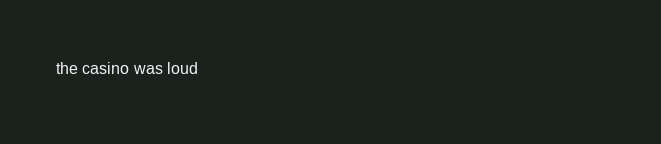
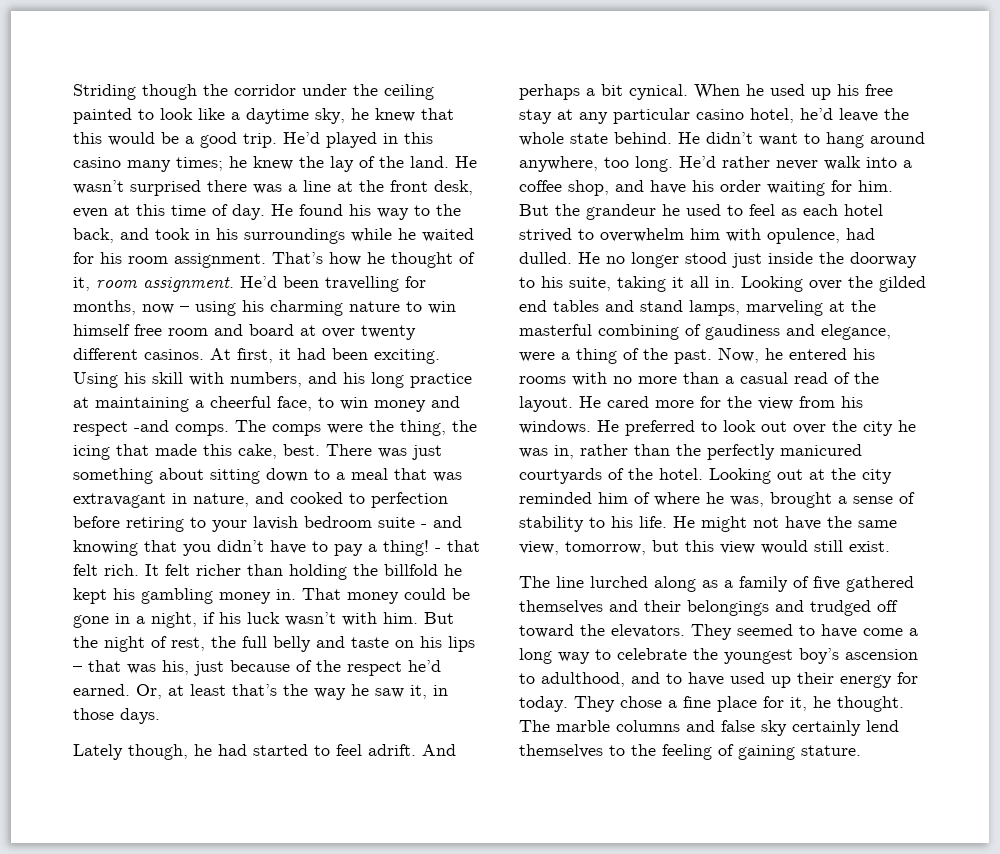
[56,62,198,74] the casino was loud -> [73,84,434,100] [73,108,454,124] [73,132,433,148] [73,156,477,172] [73,180,473,196] [73,204,461,220] [73,228,474,244] [73,252,475,268] [73,276,426,292] [73,300,456,316] [73,324,416,340] [73,348,440,364] [73,372,472,388] [73,396,460,412] [73,420,477,436] [73,444,442,460] [73,468,462,484] [73,492,448,508] [73,516,462,532] [73,540,480,556] [73,564,462,580] [73,588,470,604] [73,612,454,628] [73,636,475,652] [73,660,441,676] [73,684,448,700] [73,708,160,724] [73,744,456,760] [519,84,893,100] [519,108,909,124] [519,132,925,148] [519,156,912,172] [519,180,893,196] [519,204,883,220] [519,228,875,244] [519,252,917,268] [519,276,926,292] [519,300,876,316] [519,324,891,340] [519,347,875,364] [519,372,879,386] [519,396,863,412] [519,420,916,436] [519,444,862,460] [519,468,892,484] [519,492,915,508] [519,516,897,532] [519,540,890,555] [519,576,914,592] [519,600,898,616] [519,624,918,640] [519,648,918,664] [519,672,918,688] [519,696,904,712] [519,720,899,736] [519,744,861,760] Striding though the corridor under the ceiling painted to look like a daytime sky, he knew that this would be a good trip. He’d played in this casino many times; he knew the lay of the land. He wasn’t surprised there was a line at the front desk, even at this time of day. He found his way to the back, and took in his surroundings while he waited for his room assignment. That’s how he thought of it, room assignment. He’d been travelling for months, now – using his charming nature to win himself free room and board at over twenty different casinos. At first, it had been exciting. Using his skill with numbers, and his long practice at maintaining a cheerful face, to win money and respect -and comps. The comps were the thing, the icing that made this cake, best. There was just something about sitting down to a meal that was extravagant in nature, and cooked to perfection before retiring to your lavish bedroom suite - and knowing that you didn’t have to pay a thing! - that felt rich. It felt richer than holding the billfold he kept his gambling money in. That money could be gone in a night, if his luck wasn’t with him. But the night of rest, the full belly and taste on his lips – that was his, just because of the respect he’d earned. Or, at least that’s the way he saw it, in those days. // Lately though, he had started to feel adrift. And perhaps a bit cynical. When he used up his free stay at any particular casino hotel, he’d leave the whole state behind. He didn’t want to hang around anywhere, too long. He’d rather never walk into a coffee shop, and have his order waiting for him. But the grandeur he used to feel as each hotel strived to overwhelm him with opulence, had dulled. He no longer stood just inside the doorway to his suite, taking it all in. Looking over the gilded end tables and stand lamps, marveling at the masterful combining of gaudiness and elegance, were a thing of the past. Now, he entered his rooms with no more than a casual read of the layout. He cared more for the view from his windows. He preferred to look out over the city he was in, rather than the perfectly manicured courtyards of the hotel. Looking out at the city reminded him of where he was, brought a sense of stability to his life. He might not have the same view, tomorrow, but this view would still exist. // The line lurched along as a family of five gathered themselves and their belongings and trudged off toward the elevators. They seemed to have come a long way to celebrate the youngest boy’s ascension to adulthood, and to have used up their energy for today. They chose a fine place for it, he thought. The marble columns and false sky certainly lend themselves to the feeling of gaining stature.

